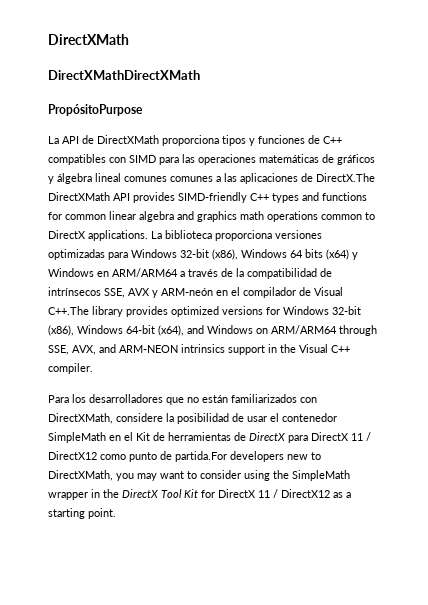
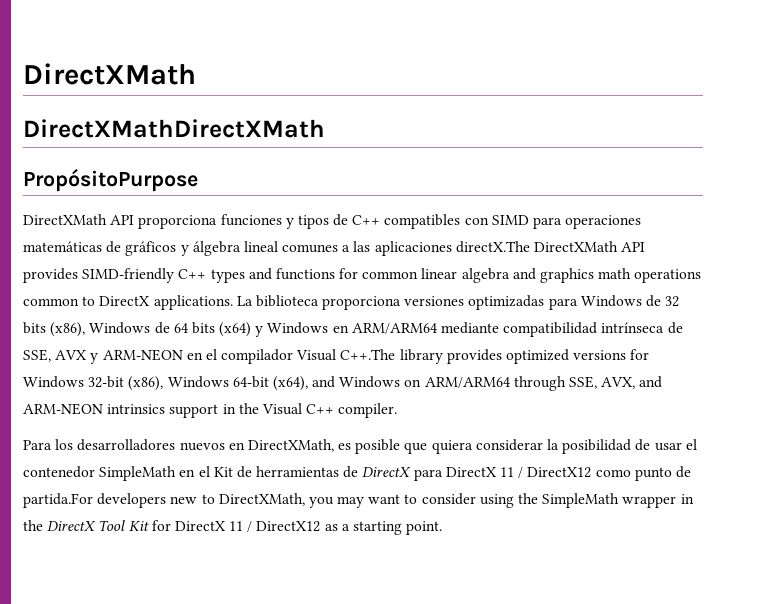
[48,135,305,146] La API de DirectXMath proporciona tipos y funciones -> [23,214,329,229] DirectXMath API proporciona funciones y tipos
[182,154,195,163] las -> (563, 223) none
[170,176,213,182] comunes -> (339, 248) none
[301,173,375,182] de DirectX.The -> [455,241,530,253] directX.The
[180,249,287,260] 32-bit (x86), Windows -> [646,295,680,307] [23,322,170,337] de 32 bits (x86), Windows de
[180,268,332,279] [48,287,101,296] a través de la compatibilidad de intrínsecos -> [441,322,683,337] mediante compatibilidad intrínseca de
[161,288,213,296] ARM-neón -> [102,349,183,361] ARM-NEON
[299,287,311,296] de -> (294, 356) none
[166,394,317,405] [48,413,163,424] que no están familiarizados con DirectXMath, considere -> [179,439,543,454] nuevos en DirectXMath, es posible que quiera considerar

